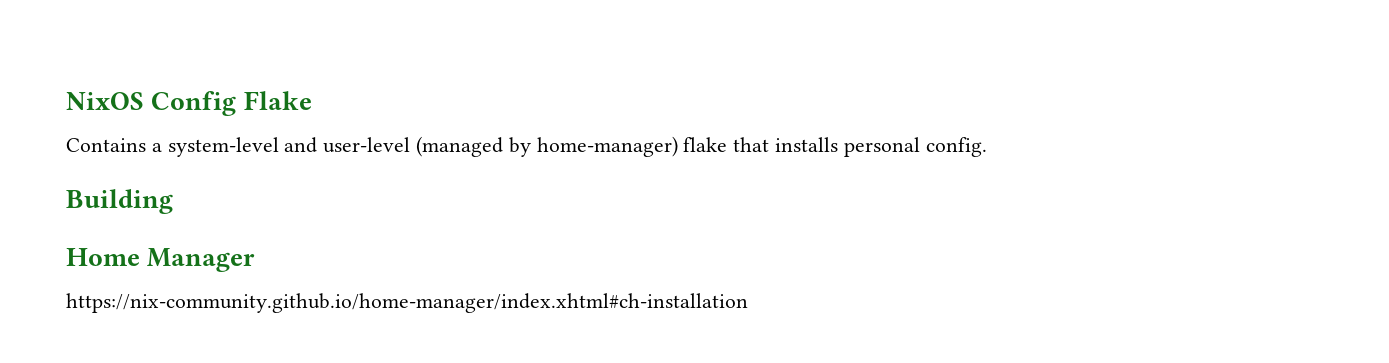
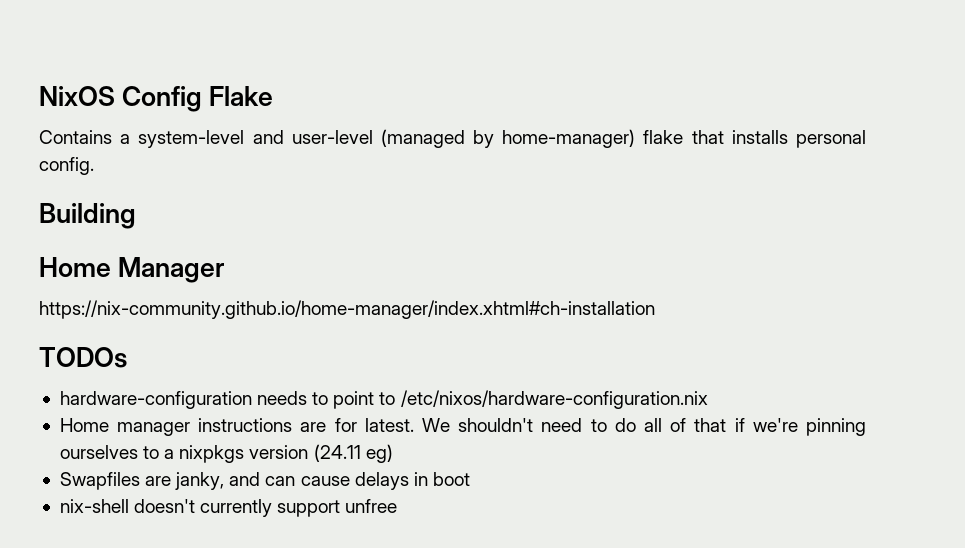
(748, 303) none -> [39,347,127,368] [59,390,708,409] [59,418,867,436] [59,444,393,463] [59,472,470,490] [59,499,398,517] // TODOs // hardware-configuration needs to point to /etc/nixos/hardware-configuration.nix // Home manager instructions are for latest. We shouldn't need to do all of that if we're pinning ourselves to a nixpkgs version (24.11 eg) // Swapfiles are janky, and can cause delays in boot // nix-shell doesn't currently support unfree

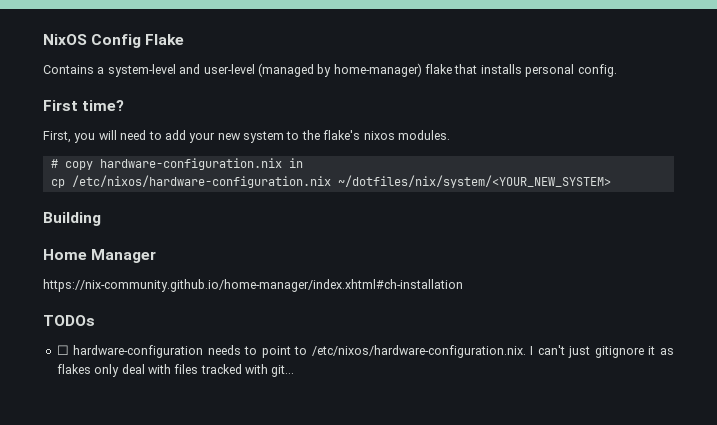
(94, 166) none -> [43,100,125,111] [43,130,450,143] [50,158,303,170] [50,175,611,188] // First time? // First, you will need to add your new system to the flake's nixos modules. // # copy hardware-configuration.nix in // cp /etc/nixos/hardware-configuration.nix ~/dotfiles/nix/system/<YOUR_NEW_SYSTEM>
(127, 357) none -> [56,345,69,355] ☐
[400,390,708,409] [59,418,867,436] [59,444,393,463] [59,472,470,490] [59,499,398,517] /etc/nixos/hardware-configuration.nix // Home manager instructions are for latest. We shouldn't need to do all of that if we're pinning ourselves to a nixpkgs version (24.11 eg) // Swapfiles are janky, and can cause delays in boot // nix-shell doesn't currently support unfree -> [311,345,675,358] [56,364,295,377] /etc/nixos/hardware-configuration.nix. I can't just gitignore it as flakes only deal with files tracked with git...

